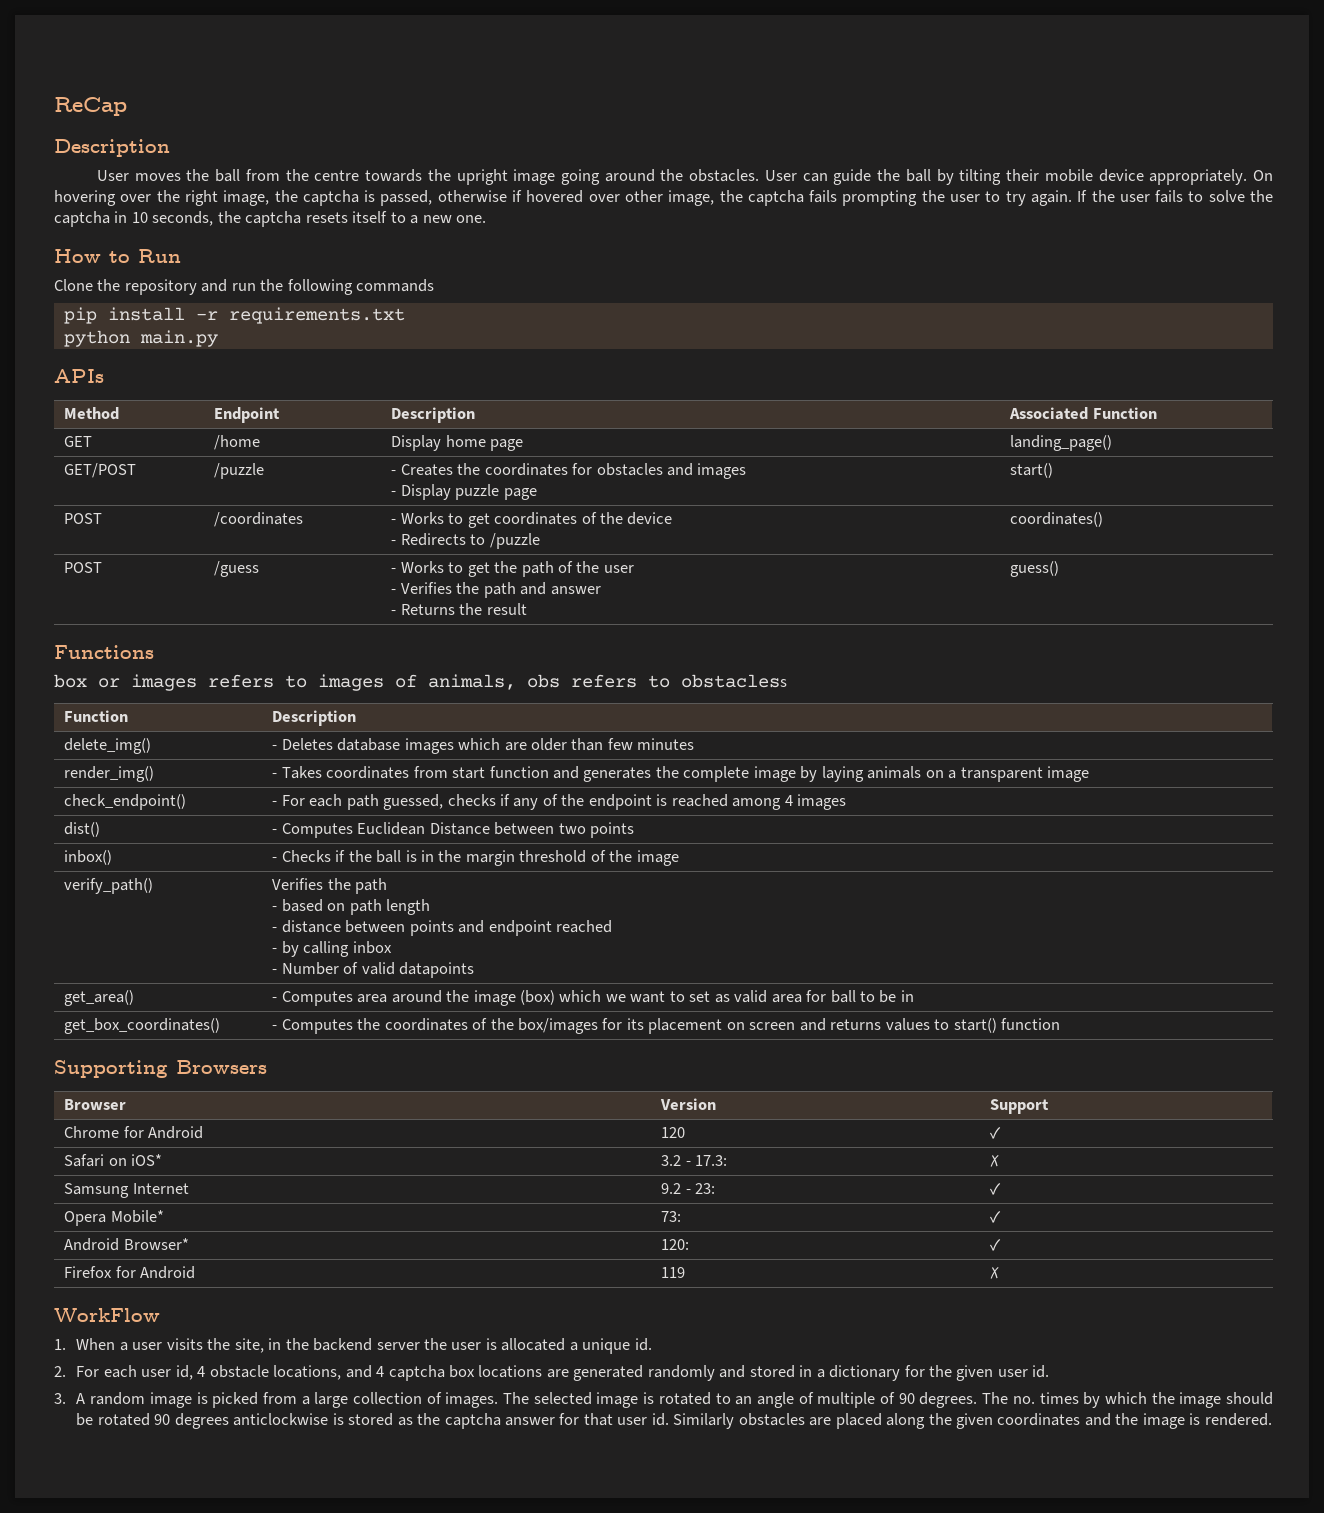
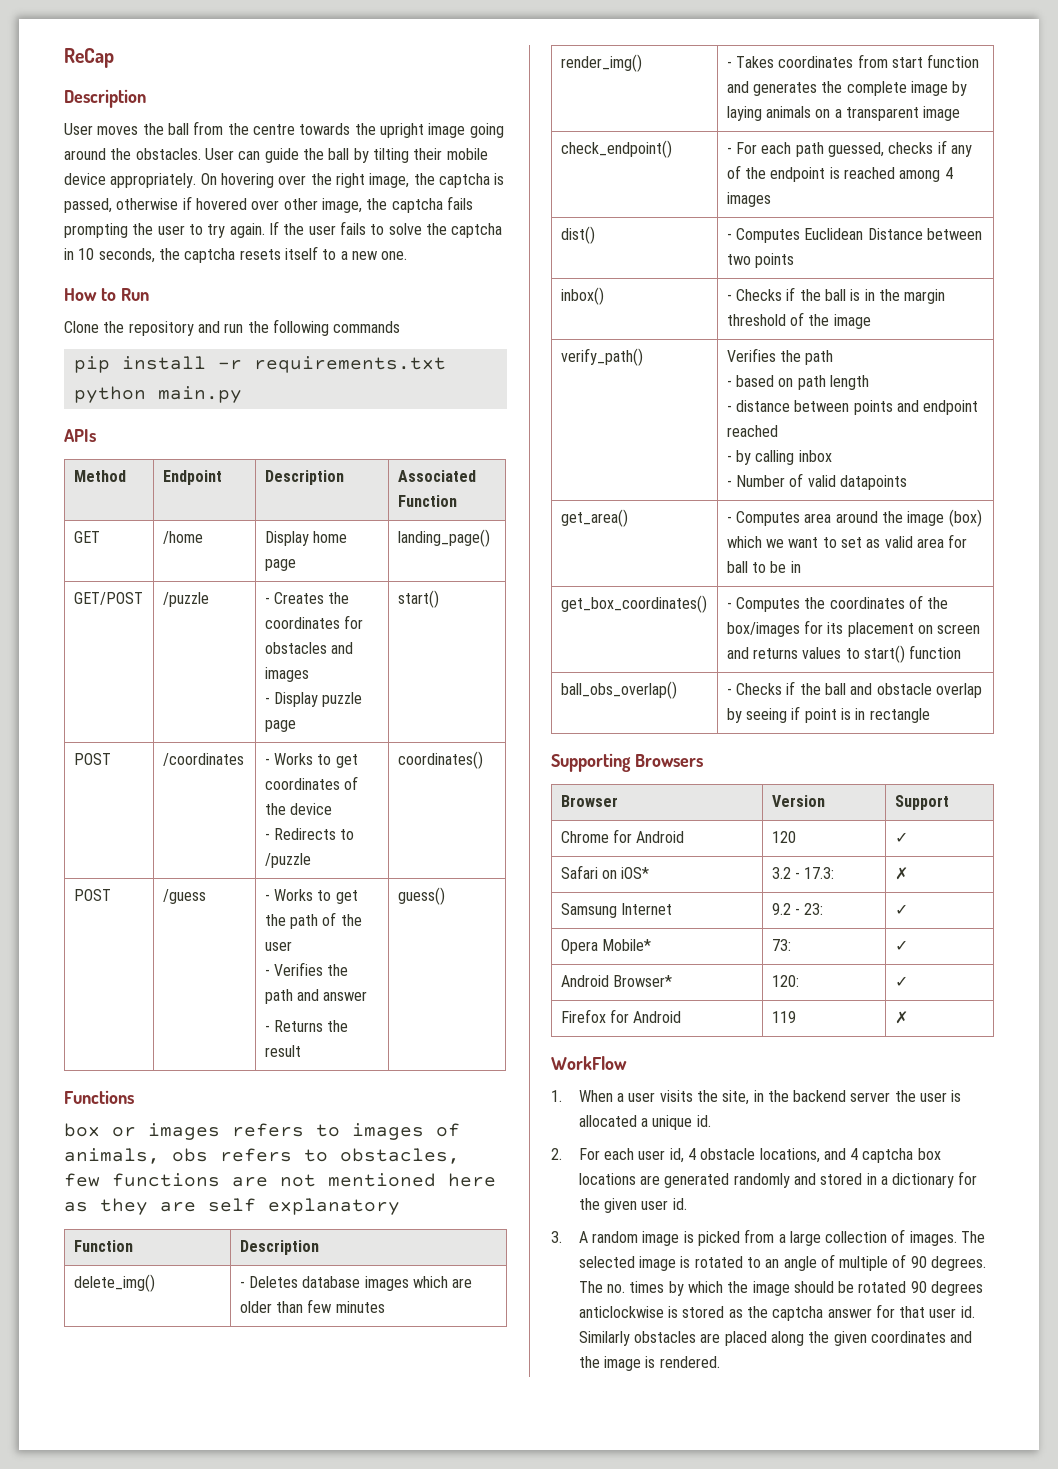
[681,674,787,688] obstacless -> [340,1148,460,1164] [64,1173,496,1187] [64,1198,400,1215] obstacles, few functions are not mentioned here as they are self explanatory
(1061, 1024) none -> [560,681,677,699] [726,681,983,698] [726,706,930,723] // ball_obs_overlap() | - Checks if the ball and obstacle overlap by seeing if point is in rectangle

